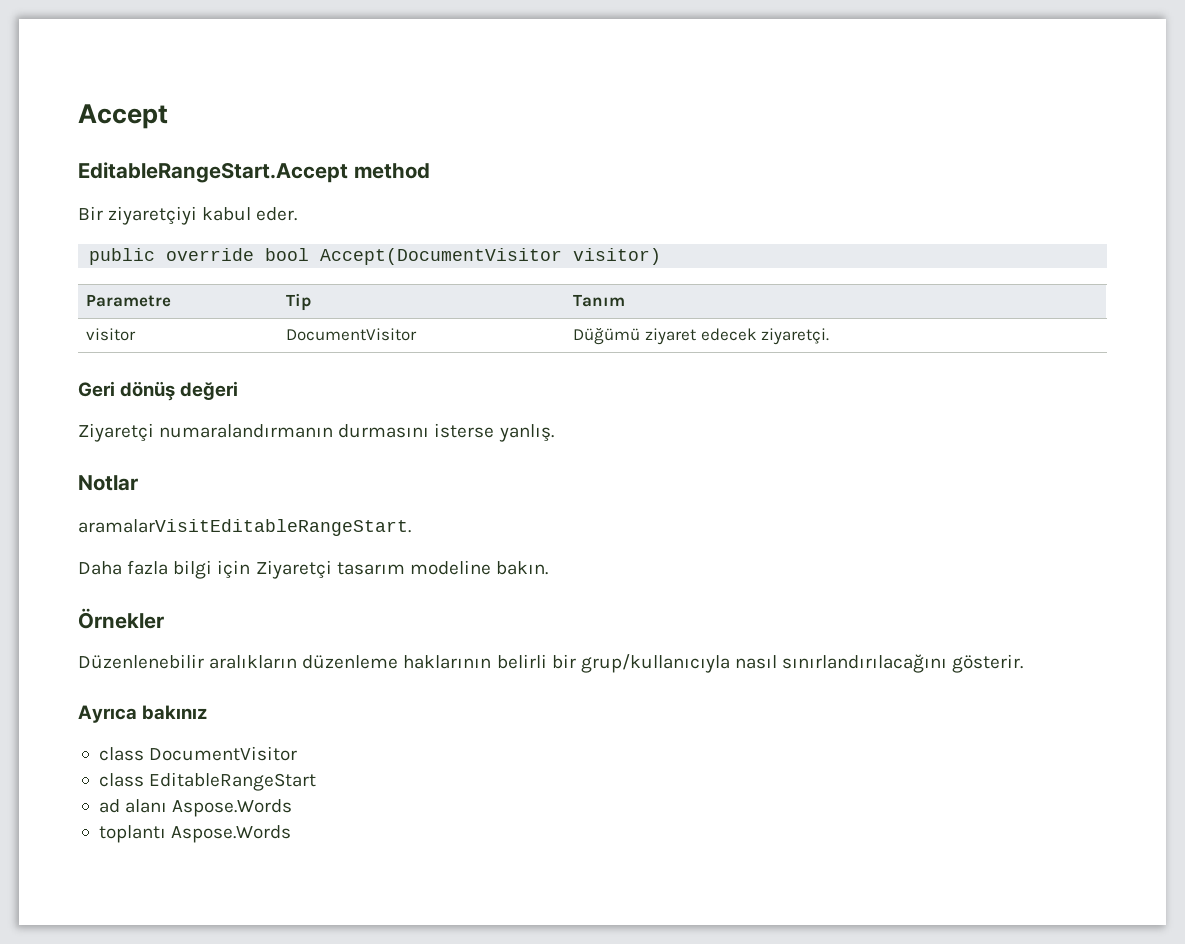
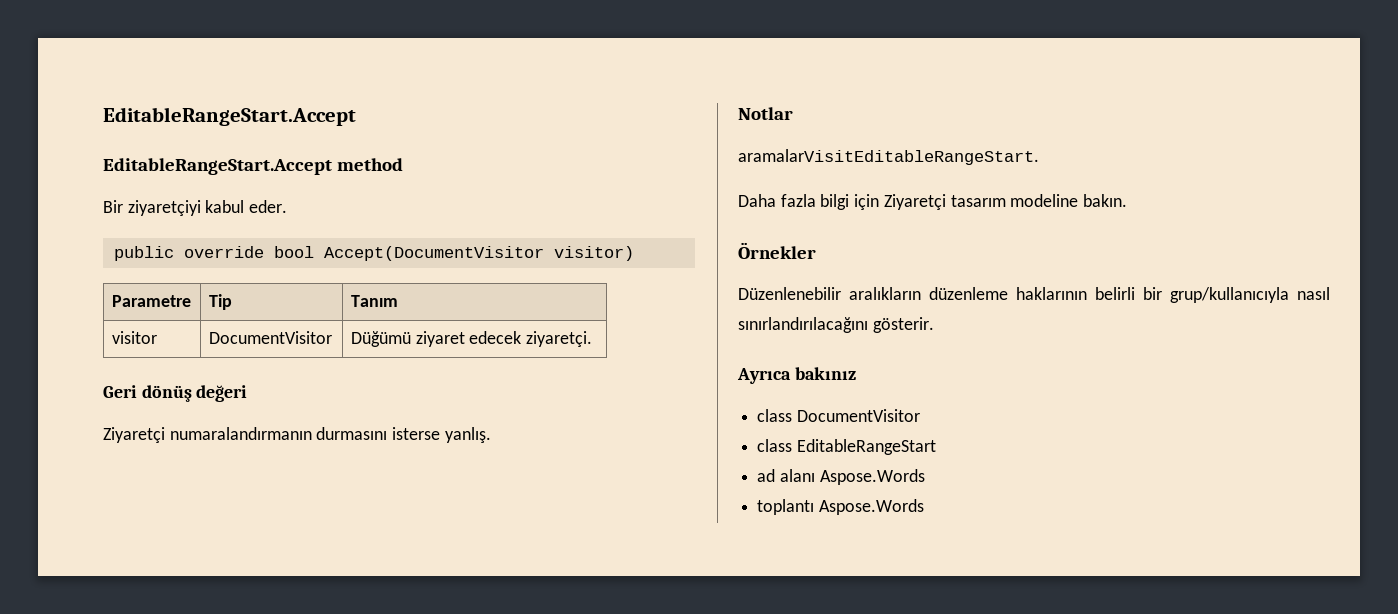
[78,104,168,129] Accept -> [103,107,356,126] EditableRangeStart.Accept

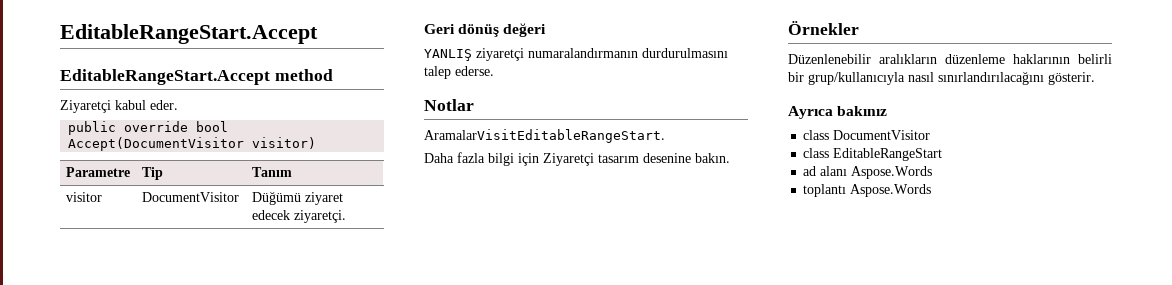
[103,200,201,216] Bir ziyaretçiyi -> [60,100,111,113] Ziyaretçi
[103,427,491,443] Ziyaretçi numaralandırmanın durmasını isterse yanlış. -> [424,48,728,61] [424,66,494,79] YANLIŞ ziyaretçi numaralandırmanın durdurulmasını talep ederse.
[738,149,1039,165] aramalarVisitEditableRangeStart. -> [424,129,665,143] AramalarVisitEditableRangeStart.
[1010,194,1079,207] modeline -> [643,153,691,163] desenine

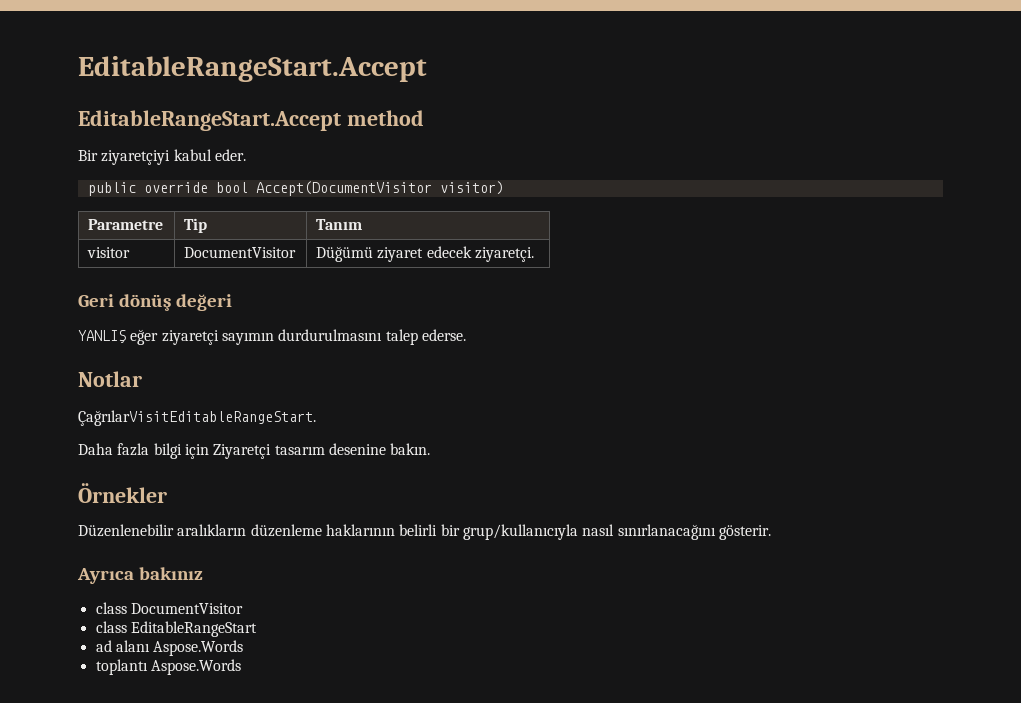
[60,100,111,113] Ziyaretçi -> [78,150,171,165] Bir ziyaretçiyi
[476,48,638,61] ziyaretçi numaralandırmanın -> [130,329,274,345] eğer ziyaretçi sayımın
[424,129,665,143] AramalarVisitEditableRangeStart. -> [78,410,316,426] ÇağrılarVisitEditableRangeStart.
[938,71,1044,85] sınırlandırılacağını -> [617,524,716,540] sınırlanacağını

